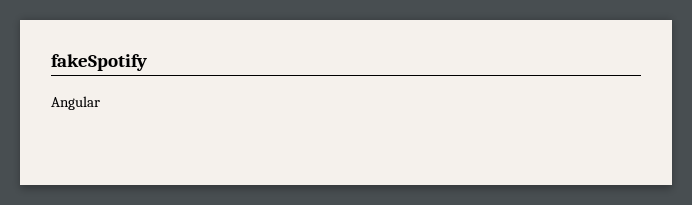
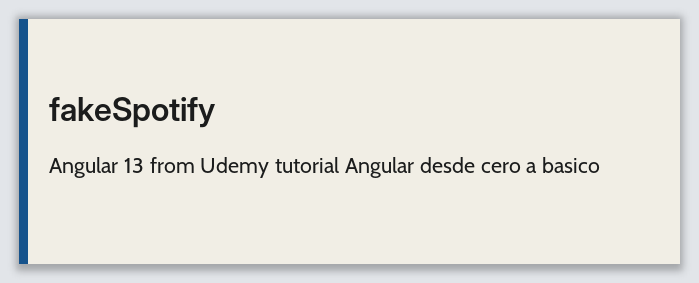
(100, 103) none -> [123,157,601,178] 13 from Udemy tutorial Angular desde cero a basico

